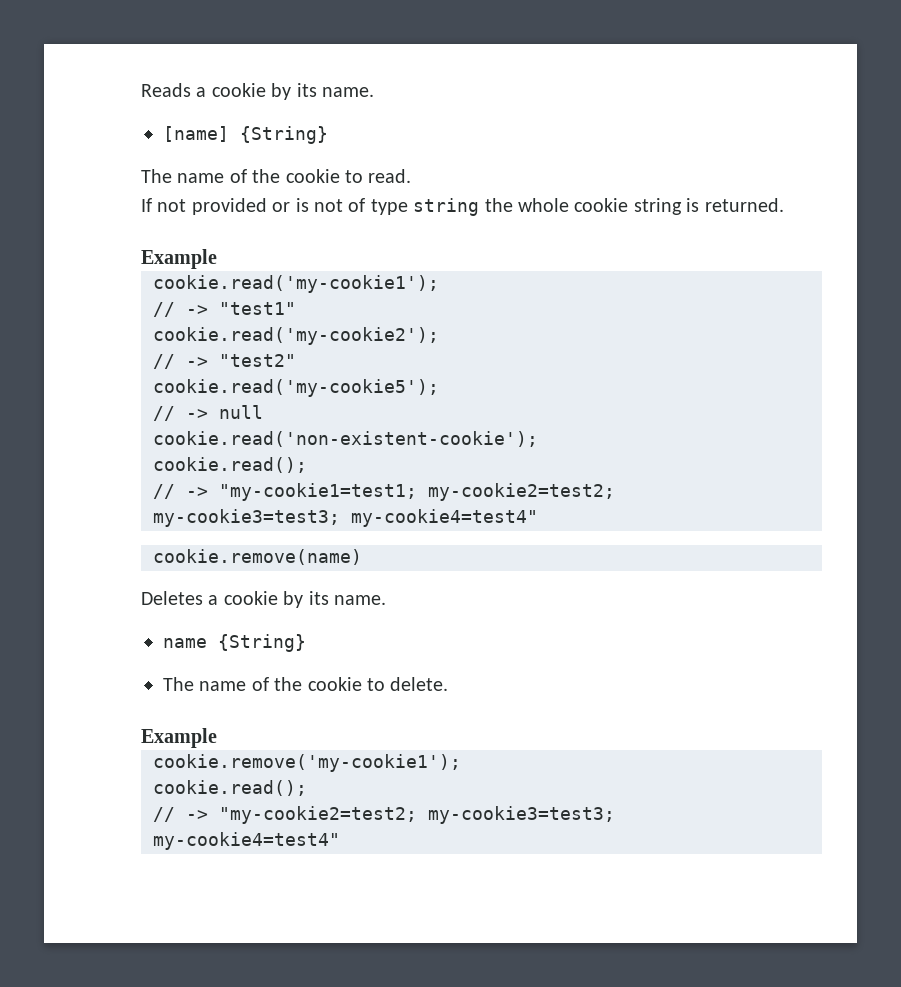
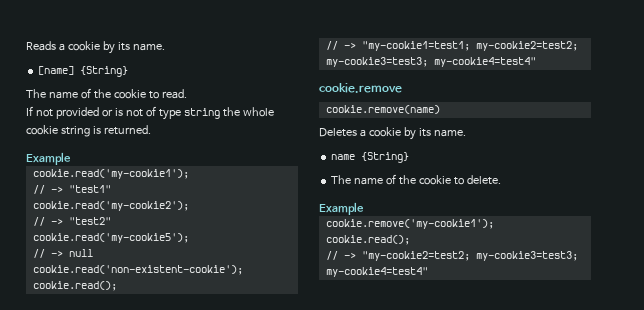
(538, 518) none -> [319,83,402,93] // cookie.remove

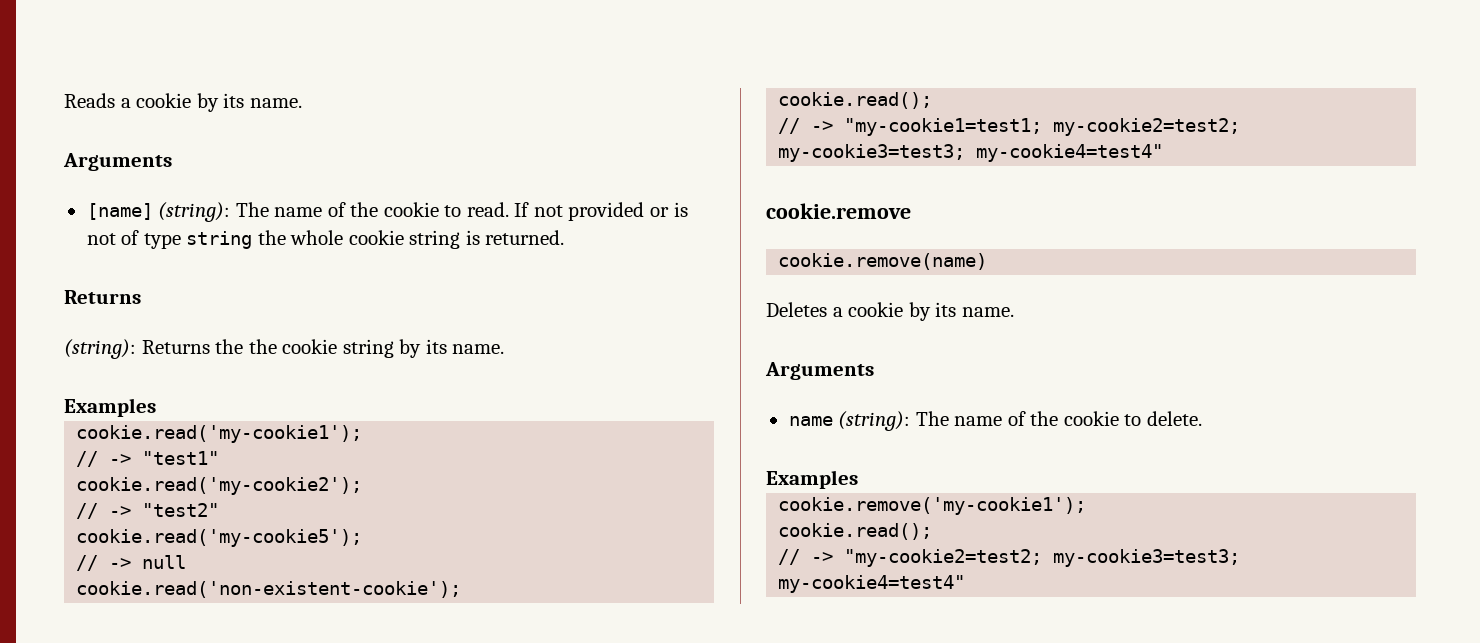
(165, 47) none -> [63,153,172,171] // Arguments
[80,66,129,77] {String} // -> [158,202,231,222] (string):
(187, 94) // -> (509, 209) none
[26,152,71,165] Example -> [64,290,141,304] [64,339,505,359] [64,398,156,417] Returns // (string): Returns the the cookie string by its name. // Examples
[331,152,410,163] // name {String} // -> [765,362,874,380] [788,411,911,431] // Arguments // name (string):
[319,202,364,215] Example -> [766,470,858,489] Examples

